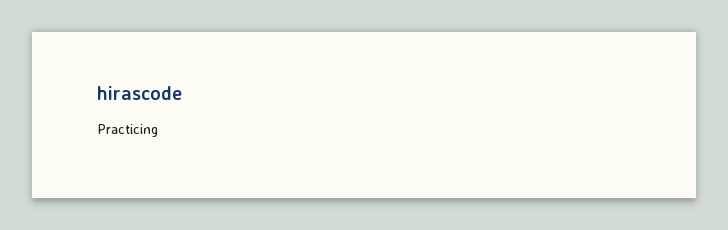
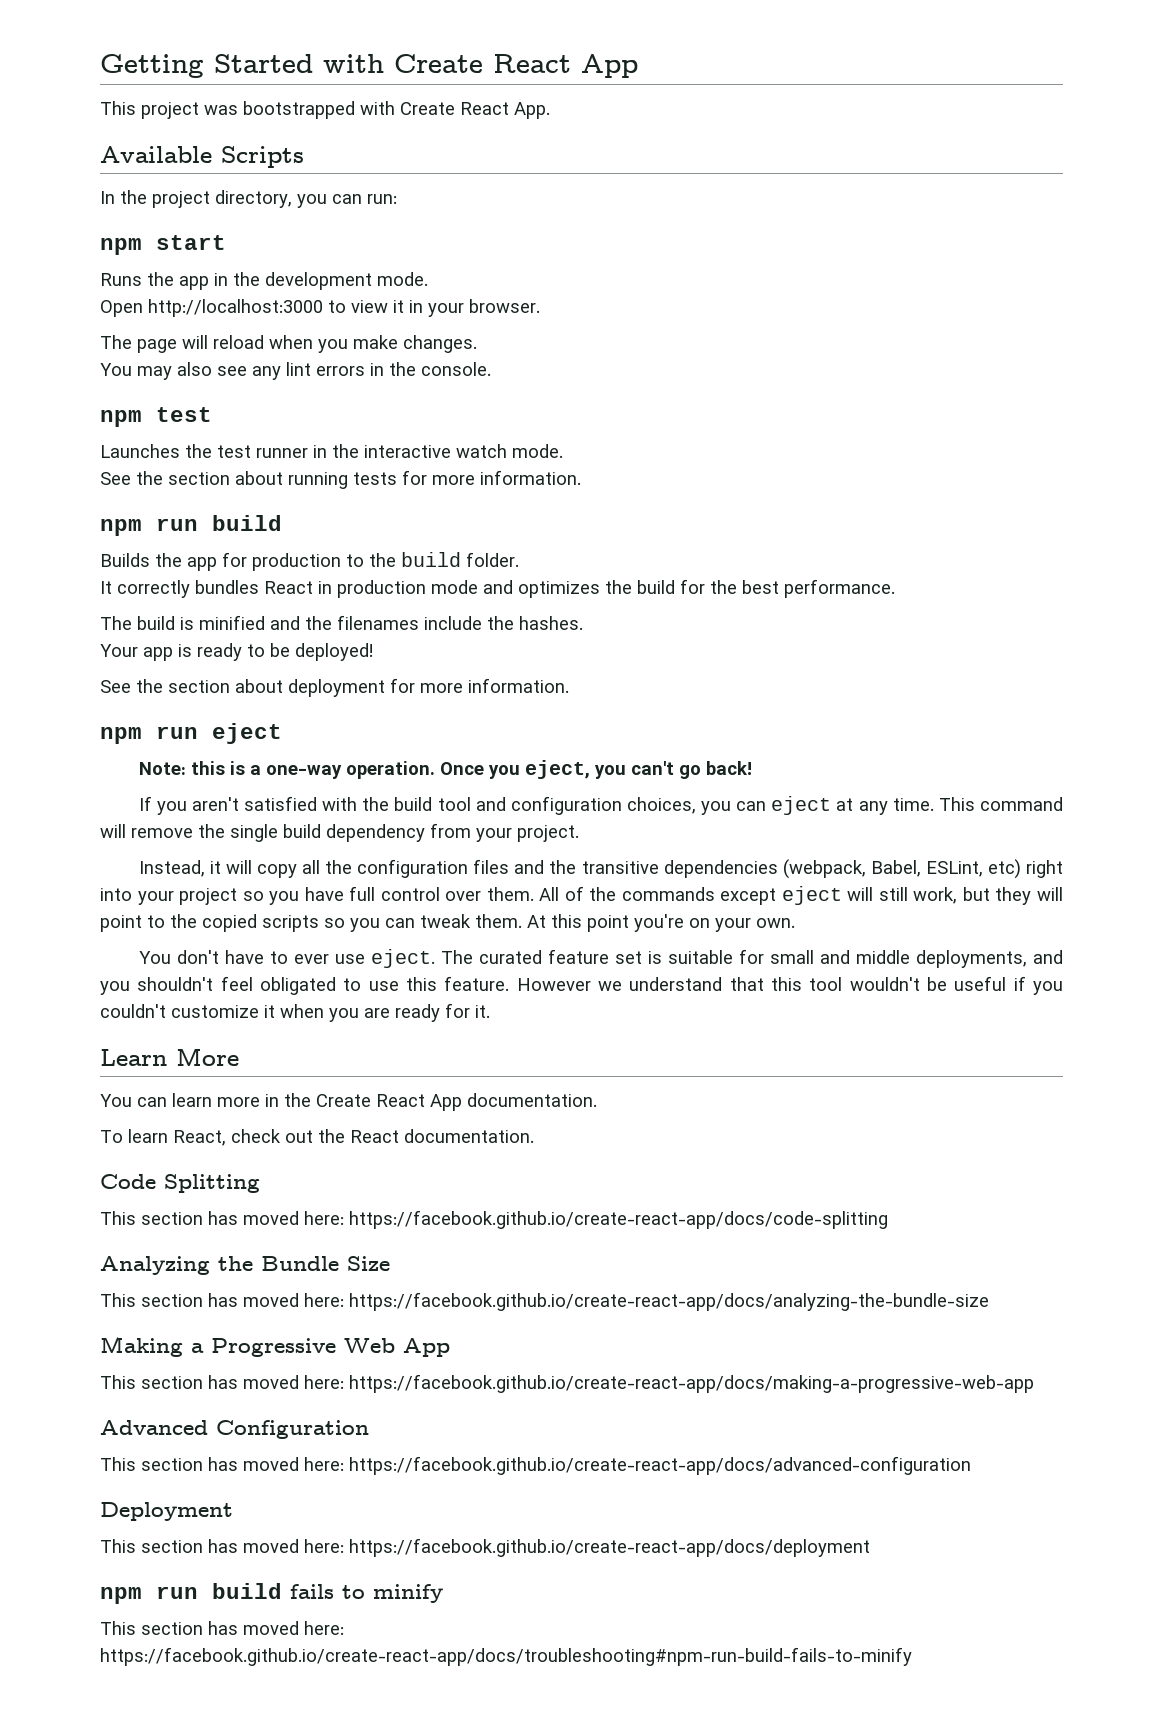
[97,86,182,100] [97,124,158,137] hirascode // Practicing -> [100,54,638,78] [100,101,550,119] [100,146,304,168] [100,190,397,208] [100,235,226,255] [100,272,428,290] [100,299,540,317] [100,335,477,353] [100,362,491,380] [100,407,212,427] [100,444,563,458] [100,470,581,489] [100,515,282,536] [100,552,519,571] [100,579,895,598] [100,615,583,630] [100,643,373,661] [100,678,569,697] [100,723,282,744] [138,760,752,779] [138,796,1063,815] [100,823,579,842] [138,859,1063,879] [100,886,1063,905] [100,914,795,932] [138,949,1063,968] [100,976,1064,995] [100,1003,490,1022] [100,1048,239,1066] [100,1093,597,1111] [100,1129,534,1146] [100,1174,260,1193] [100,1210,888,1229] [100,1256,390,1275] [100,1292,989,1311] [100,1336,450,1357] [100,1374,1034,1393] [100,1420,369,1439] [100,1456,971,1475] [100,1502,233,1521] [100,1538,870,1557] [100,1583,443,1604] [100,1621,344,1635] [100,1647,912,1666] Getting Started with Create React App // This project was bootstrapped with Create React App. // Available Scripts // In the project directory, you can run: // npm start // Runs the app in the development mode. // Open http://localhost:3000 to view it in your browser. // The page will reload when you make changes. // You may also see any lint errors in the console. // npm test // Launches the test runner in the interactive watch mode. // See the section about running tests for more information. // npm run build // Builds the app for production to the build folder. // It correctly bundles React in production mode and optimizes the build for the best performance. // The build is minified and the filenames include the hashes. // Your app is ready to be deployed! // See the section about deployment for more information. // npm run eject // Note: this is a one-way operation. Once you eject, you can't go back! // If you aren't satisfied with the build tool and configuration choices, you can eject at any time. This command will remove the single build dependency from your project. // Instead, it will copy all the configuration files and the transitive dependencies (webpack, Babel, ESLint, etc) right into your project so you have full control over them. All of the commands except eject will still work, but they will point to the copied scripts so you can tweak them. At this point you're on your own. // You don't have to ever use eject. The curated feature set is suitable for small and middle deployments, and you shouldn't feel obligated to use this feature. However we understand that this tool wouldn't be useful if you couldn't customize it when you are ready for it. // Learn More // You can learn more in the Create React App documentation. // To learn React, check out the React documentation. // Code Splitting // This section has moved here: https://facebook.github.io/create-react-app/docs/code-splitting // Analyzing the Bundle Size // This section has moved here: https://facebook.github.io/create-react-app/docs/analyzing-the-bundle-size // Making a Progressive Web App // This section has moved here: https://facebook.github.io/create-react-app/docs/making-a-progressive-web-app // Advanced Configuration // This section has moved here: https://facebook.github.io/create-react-app/docs/advanced-configuration // Deployment // This section has moved here: https://facebook.github.io/create-react-app/docs/deployment // npm run build fails to minify // This section has moved here: https://facebook.github.io/create-react-app/docs/troubleshooting#npm-run-build-fails-to-minify

